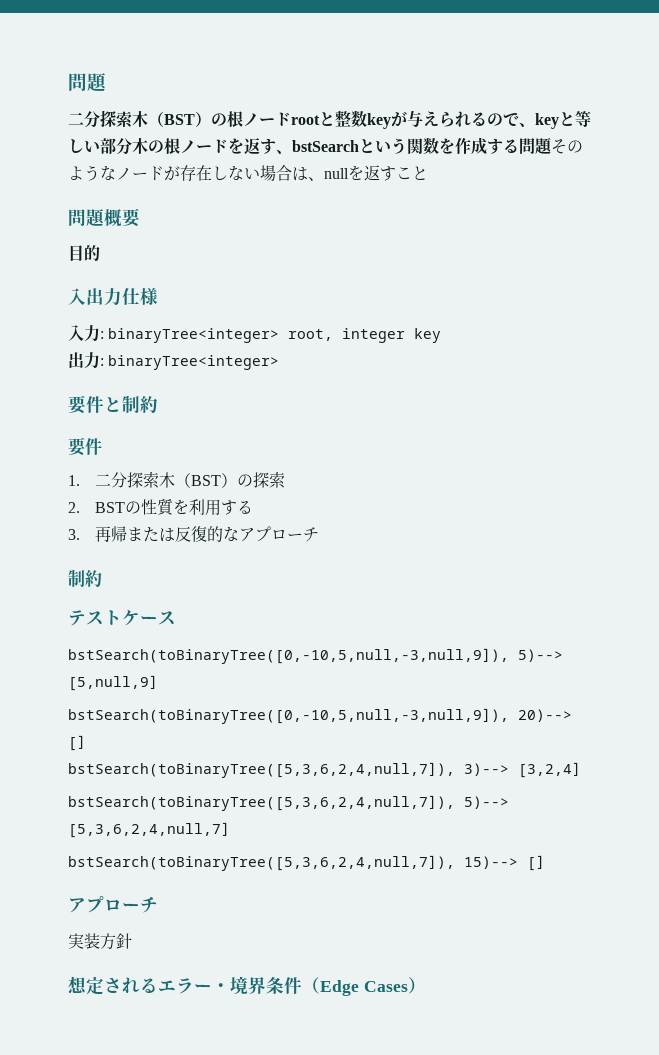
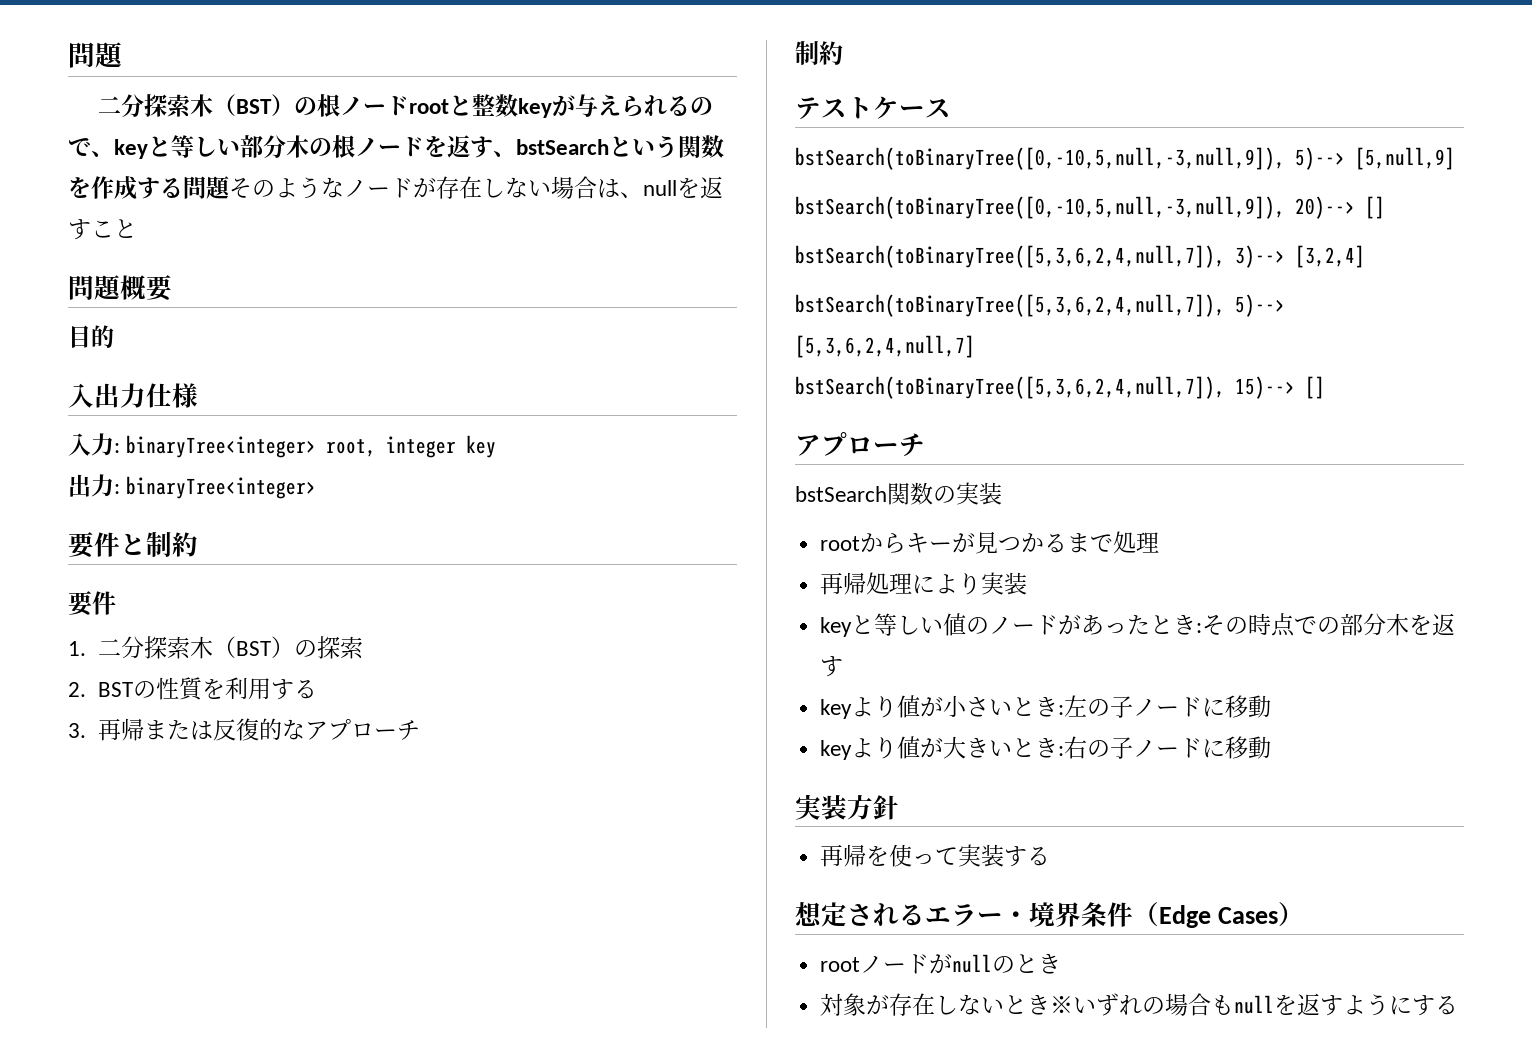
[68,933,132,950] 実装方針 -> [795,482,1002,505] [820,531,1160,554] [820,572,1028,595] [820,613,1456,637] [820,656,844,677] [820,695,1272,719] [820,736,1272,760] [795,794,899,820] [820,844,1051,867] bstSearch関数の実装 // rootからキーが見つかるまで処理 // 再帰処理により実装 // keyと等しい値のノードがあったとき:その時点での部分木を返す // keyより値が小さいとき:左の子ノードに移動 // keyより値が大きいとき:右の子ノードに移動 // 実装方針 // 再帰を使って実装する
(426, 985) none -> [820,953,1062,974] [820,993,1459,1016] // rootノードがnullのとき // 対象が存在しないとき※いずれの場合もnullを返すようにする

